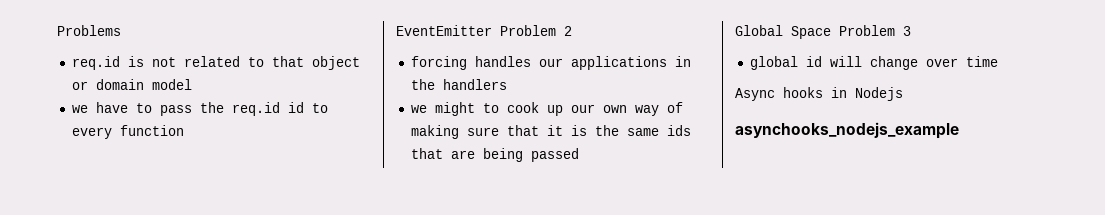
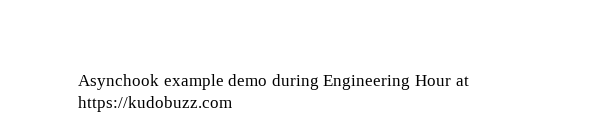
[57,25,121,36] [71,56,360,70] [71,79,192,90] [71,102,328,116] [71,125,184,139] [396,25,572,36] [410,56,691,70] [410,79,507,90] [410,102,683,116] [410,125,691,139] [410,148,579,162] [735,25,911,39] [749,56,998,70] [735,87,903,101] [735,122,959,139] Problems // req.id is not related to that object or domain model // we have to pass the req.id id to every function // EventEmitter Problem 2 // forcing handles our applications in the handlers // we might to cook up our own way of making sure that it is the same ids that are being passed // Global Space Problem 3 // global id will change over time // Async hooks in Nodejs // asynchooks_nodejs_example -> [78,74,469,90] [78,96,232,112] Asynchook example demo during Engineering Hour at https://kudobuzz.com

